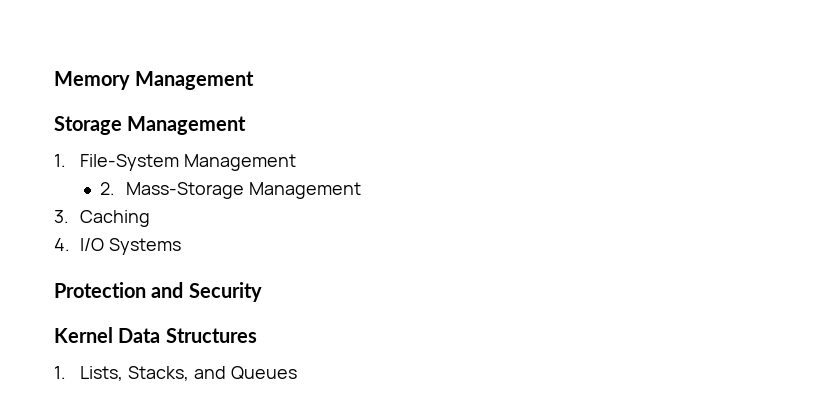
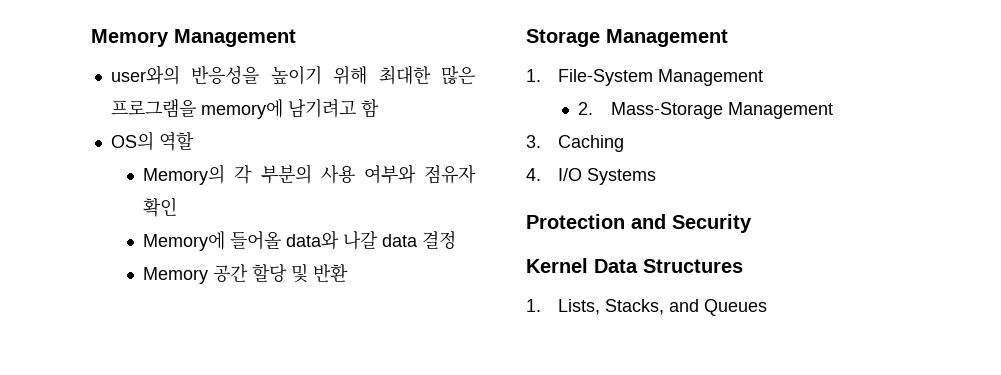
(255, 80) none -> [110,65,475,85] [110,99,379,119] [110,131,194,151] [143,164,476,185] [143,197,178,217] [143,230,457,251] [143,264,349,284] // user와의 반응성을 높이기 위해 최대한 많은 프로그램을 memory에 남기려고 함 // OS의 역할 // Memory의 각 부분의 사용 여부와 점유자 확인 // Memory에 들어올 data와 나갈 data 결정 // Memory 공간 할당 및 반환

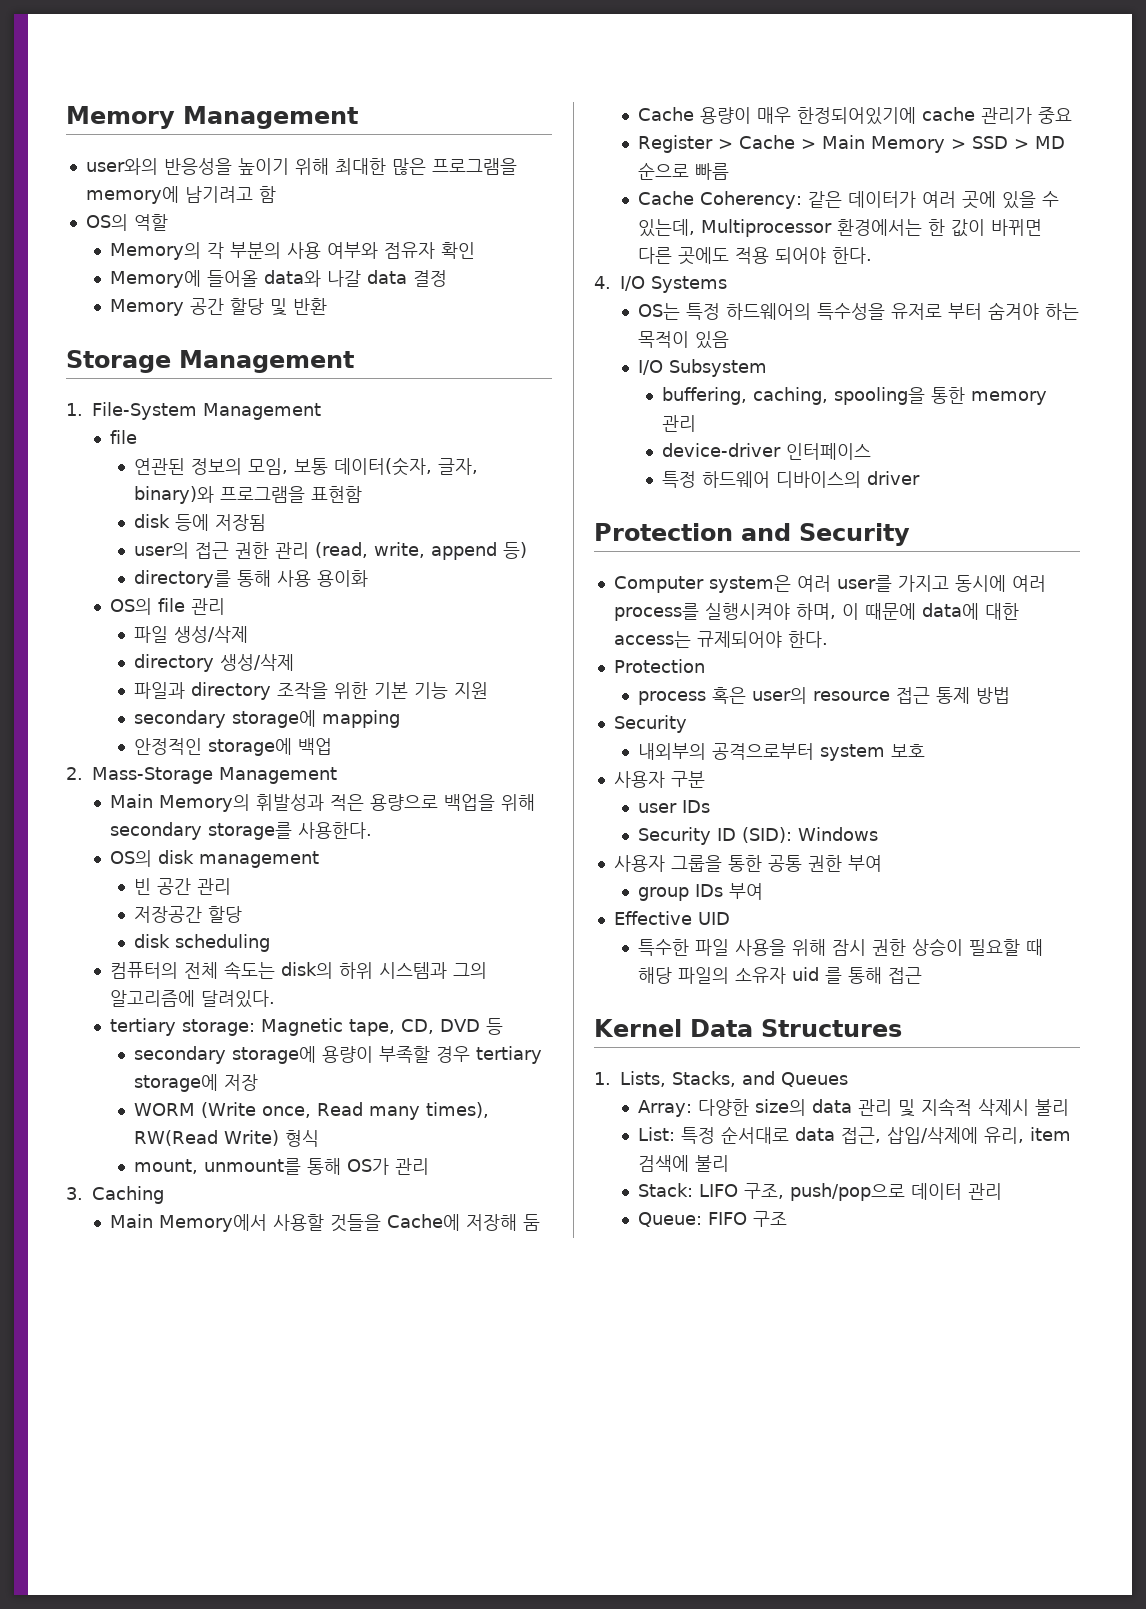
[578,102,833,119] [526,135,625,152] [526,168,657,185] [526,214,752,233] 2. Mass-Storage Management // 3. Caching // 4. I/O Systems // Protection and Security -> [109,430,137,444] [134,457,479,476] [134,486,363,504] [134,514,267,531] [134,542,528,560] [134,570,369,588] [109,598,225,615] [134,626,249,643] [134,654,295,672] [134,682,489,700] [134,710,401,728] [134,738,333,756] [66,767,337,784] [109,794,535,812] [109,822,372,840] [109,850,319,868] [134,878,232,895] [134,906,243,923] [134,934,271,952] [109,961,487,979] [109,990,275,1008] [109,1018,503,1036] [134,1046,543,1064] [134,1074,259,1092] [134,1102,490,1120] [134,1130,320,1147] [134,1158,430,1175] [66,1186,164,1204] [109,1214,540,1232] [637,107,1072,125] [637,135,1065,153] [637,162,729,180] [637,191,1059,209] [637,219,1042,237] [637,247,872,265] [594,276,727,293] [637,302,1079,320] [637,331,729,349] [637,359,767,377] [662,387,1048,405] [662,415,697,432] [662,443,872,460] [662,471,921,488] [594,523,910,546] [613,575,1046,593] [613,603,1019,621] [613,631,828,648] [613,659,705,673] [637,687,1010,705] [613,715,687,733] [637,743,925,761] [613,771,705,788] [637,800,710,813] [637,827,878,845] [613,855,882,872] [637,883,763,901] [613,911,730,925] [637,938,1043,956] [637,967,922,984] file // 연관된 정보의 모임, 보통 데이터(숫자, 글자, binary)와 프로그램을 표현함 // disk 등에 저장됨 // user의 접근 권한 관리 (read, write, append 등) // directory를 통해 사용 용이화 // OS의 file 관리 // 파일 생성/삭제 // directory 생성/삭제 // 파일과 directory 조작을 위한 기본 기능 지원 // secondary storage에 mapping // 안정적인 storage에 백업 // 2. Mass-Storage Management // Main Memory의 휘발성과 적은 용량으로 백업을 위해 secondary storage를 사용한다. // OS의 disk management // 빈 공간 관리 // 저장공간 할당 // disk scheduling // 컴퓨터의 전체 속도는 disk의 하위 시스템과 그의 알고리즘에 달려있다. // tertiary storage: Magnetic tape, CD, DVD 등 // secondary storage에 용량이 부족할 경우 tertiary storage에 저장 // WORM (Write once, Read many times), RW(Read Write) 형식 // mount, unmount를 통해 OS가 관리 // 3. Caching // Main Memory에서 사용할 것들을 Cache에 저장해 둠 // Cache 용량이 매우 한정되어있기에 cache 관리가 중요 // Register > Cache > Main Memory > SSD > MD 순으로 빠름 // Cache Coherency: 같은 데이터가 여러 곳에 있을 수 있는데, Multiprocessor 환경에서는 한 값이 바뀌면 다른 곳에도 적용 되어야 한다. // 4. I/O Systems // OS는 특정 하드웨어의 특수성을 유저로 부터 숨겨야 하는 목적이 있음 // I/O Subsystem // buffering, caching, spooling을 통한 memory 관리 // device-driver 인터페이스 // 특정 하드웨어 디바이스의 driver // Protection and Security // Computer system은 여러 user를 가지고 동시에 여러 process를 실행시켜야 하며, 이 때문에 data에 대한 access는 규제되어야 한다. // Protection // process 혹은 user의 resource 접근 통제 방법 // Security // 내외부의 공격으로부터 system 보호 // 사용자 구분 // user IDs // Security ID (SID): Windows // 사용자 그룹을 통한 공통 권한 부여 // group IDs 부여 // Effective UID // 특수한 파일 사용을 위해 잠시 권한 상승이 필요할 때 해당 파일의 소유자 uid 를 통해 접근
(768, 307) none -> [637,1098,1069,1117] [637,1126,1071,1144] [637,1155,729,1172] [637,1183,1002,1201] [637,1211,787,1227] // Array: 다양한 size의 data 관리 및 지속적 삭제시 불리 // List: 특정 순서대로 data 접근, 삽입/삭제에 유리, item 검색에 불리 // Stack: LIFO 구조, push/pop으로 데이터 관리 // Queue: FIFO 구조

